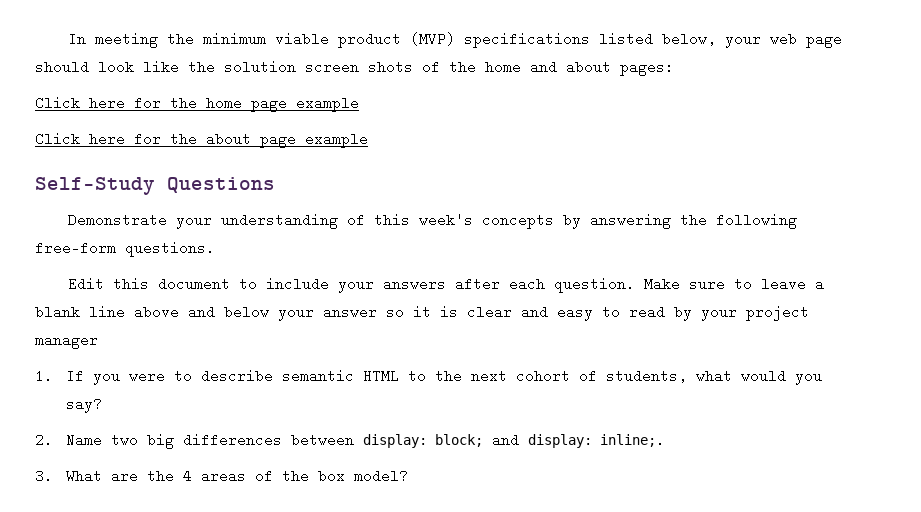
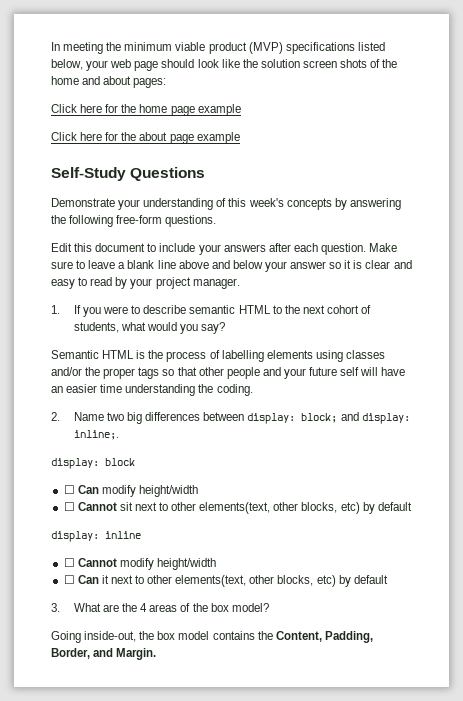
[35,333,98,349] manager -> [192,278,240,289] manager.
(102, 405) none -> [51,350,385,362] [51,367,406,379] [51,384,253,396] // Semantic HTML is the process of labelling elements using classes and/or the proper tags so that other people and your future self will have an easier time understanding the coding.
(665, 440) none -> [51,458,135,469] [63,485,198,497] [63,502,412,514] [51,531,141,542] [63,558,216,570] [63,575,388,587] // display: block // ☐ Can modify height/width // ☐ Cannot sit next to other elements(text, other blocks, etc) by default // display: inline // ☐ Cannot modify height/width // ☐ Can it next to other elements(text, other blocks, etc) by default
(408, 476) none -> [51,631,373,643] [51,648,157,660] // Going inside-out, the box model contains the Content, Padding, Border, and Margin.

